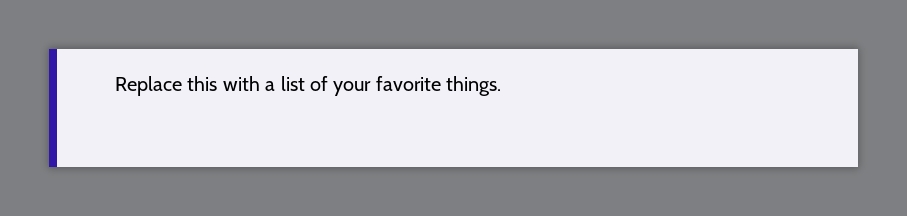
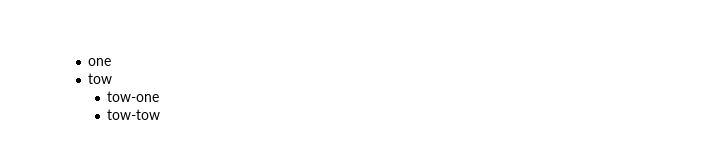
[115,76,502,96] Replace this with a list of your favorite things. -> [88,58,112,66] [88,73,113,84] [107,91,160,102] [107,109,161,120] one // tow // tow-one // tow-tow

